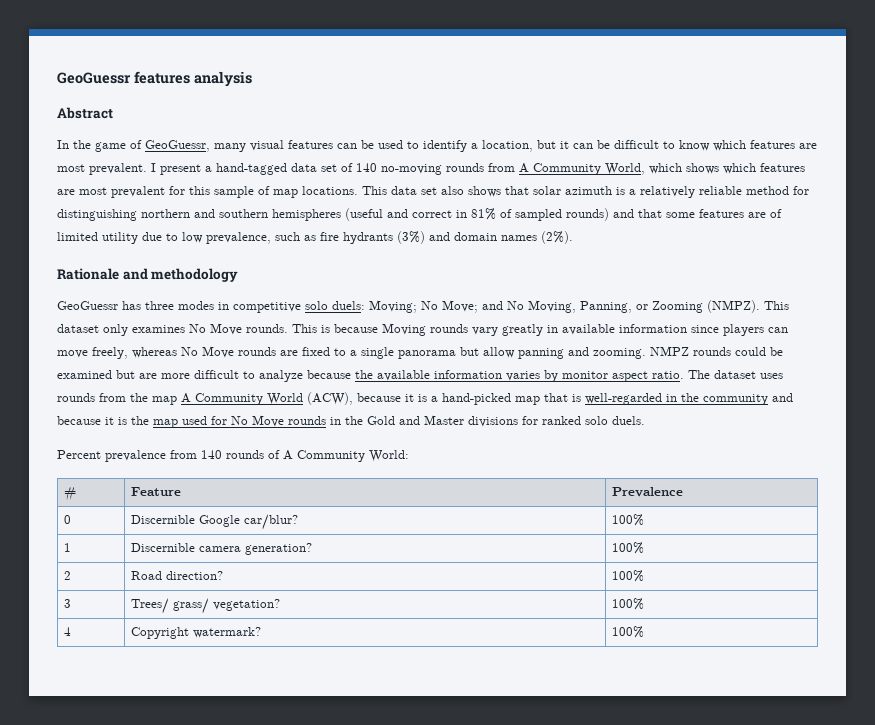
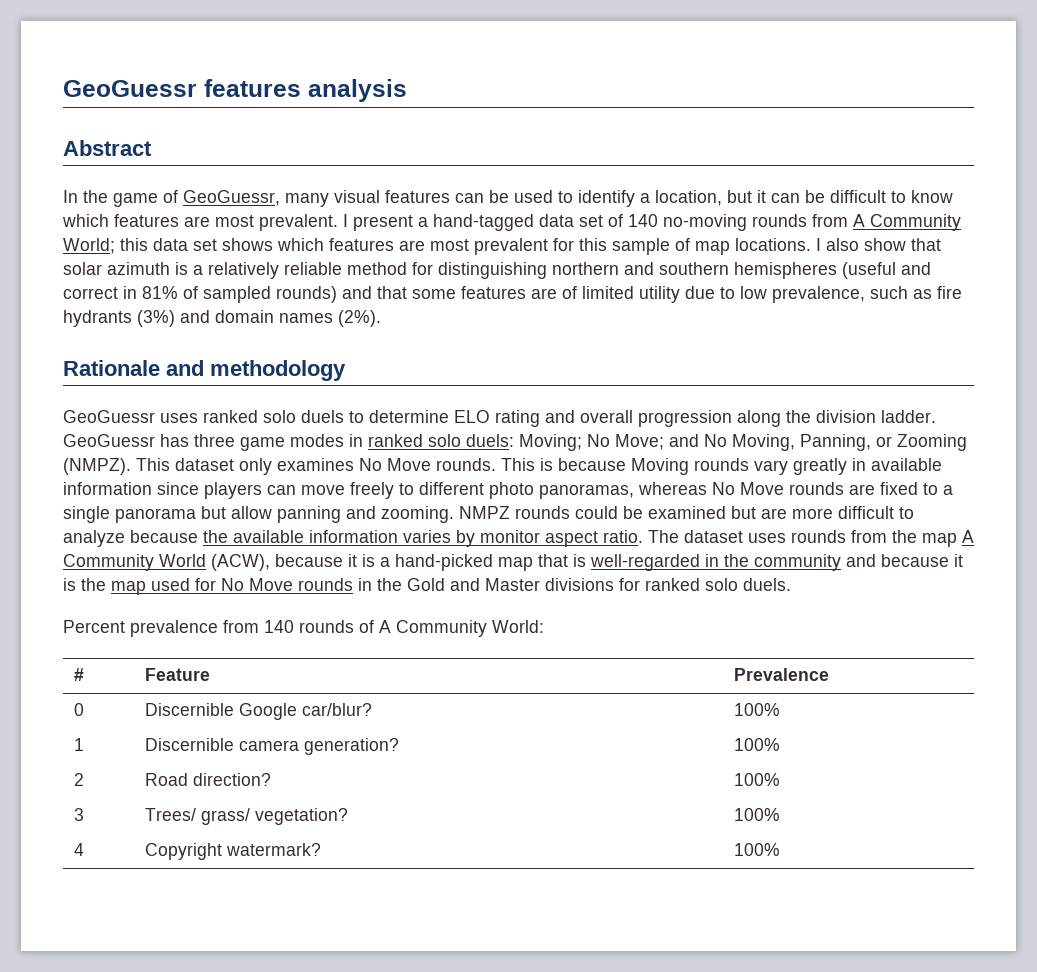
[605,163,682,175] World, which -> [63,238,217,254] World; this data set
[362,186,501,197] This data set also shows -> [816,238,906,251] I also show
(118, 305) none -> [160,410,936,427] [63,434,155,447] uses ranked solo duels to determine ELO rating and overall progression along the division ladder. GeoGuessr
(174, 305) none -> [240,437,285,451] game
[233,302,301,313] competitive -> [368,434,423,447] ranked
[92,347,128,359] freely, -> [350,482,634,499] freely to different photo panoramas,

